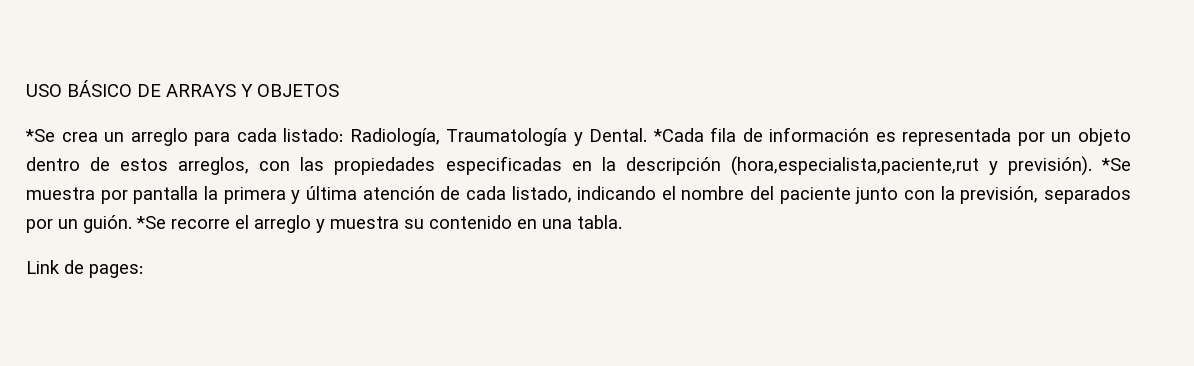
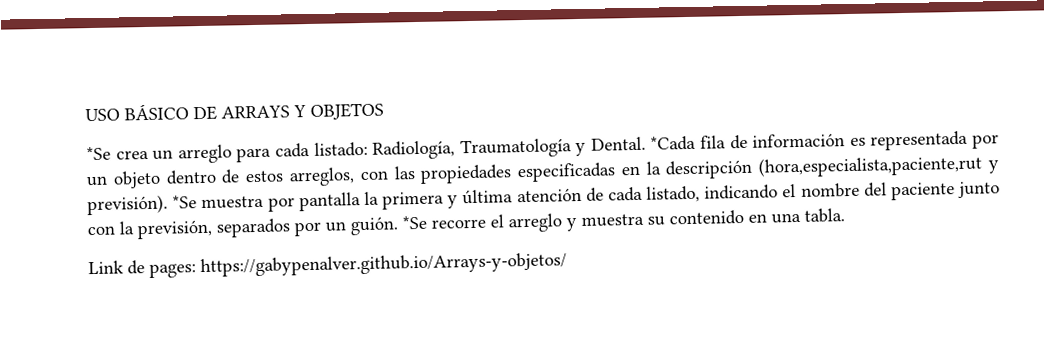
(143, 271) none -> [200,252,567,278] https://gabypenalver.github.io/Arrays-y-objetos/

